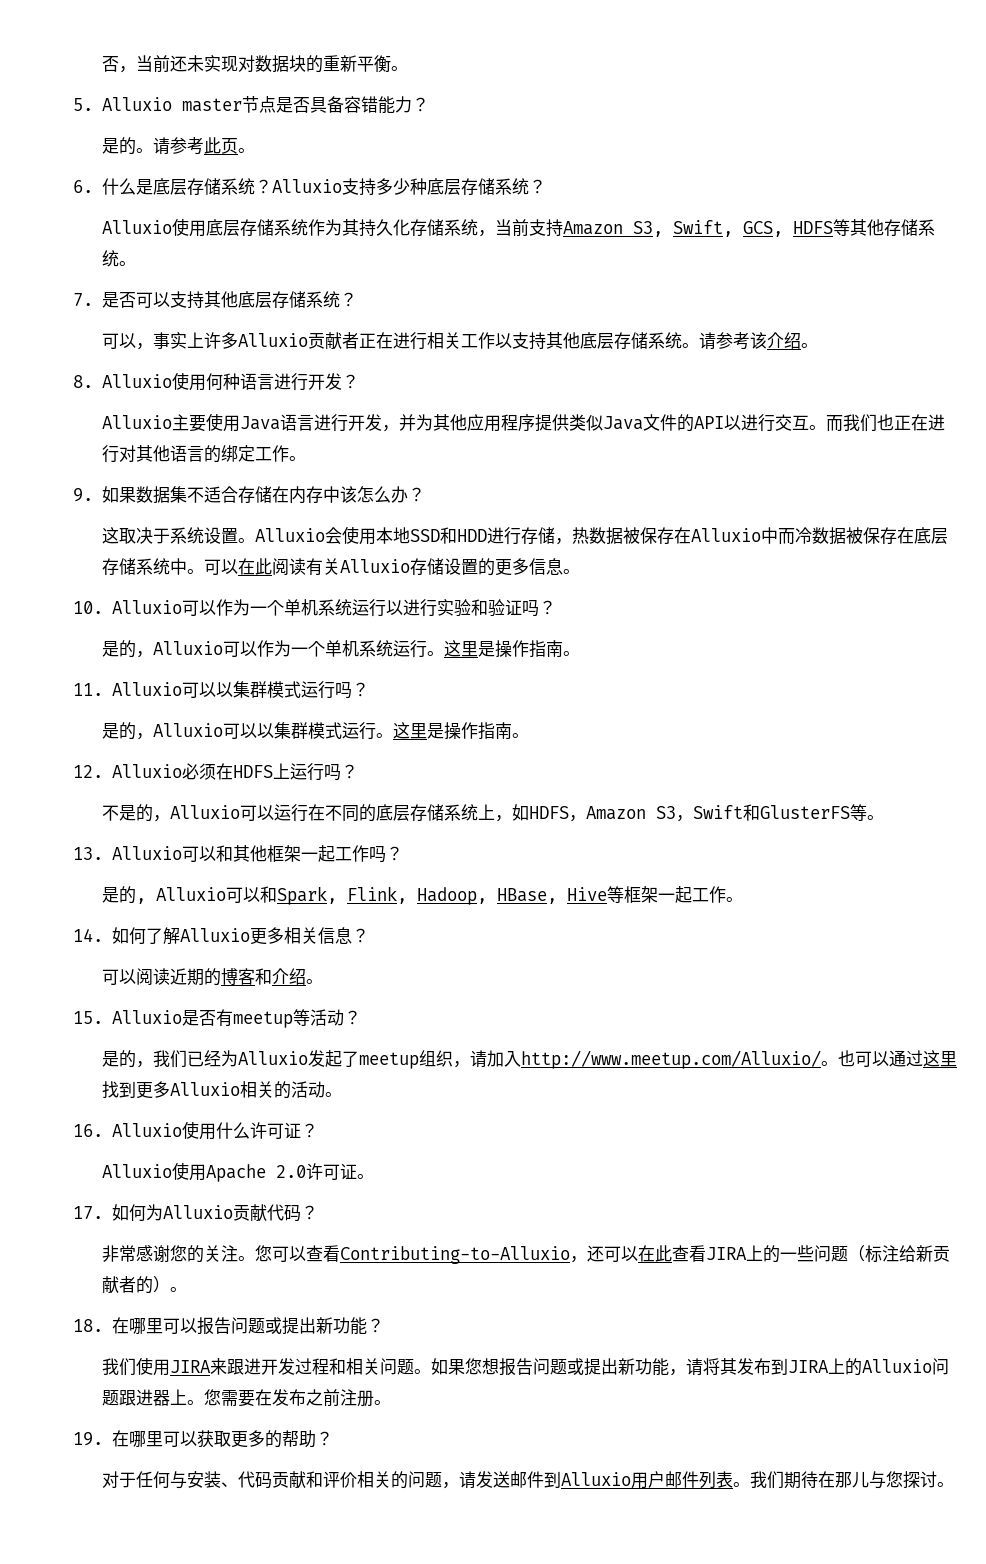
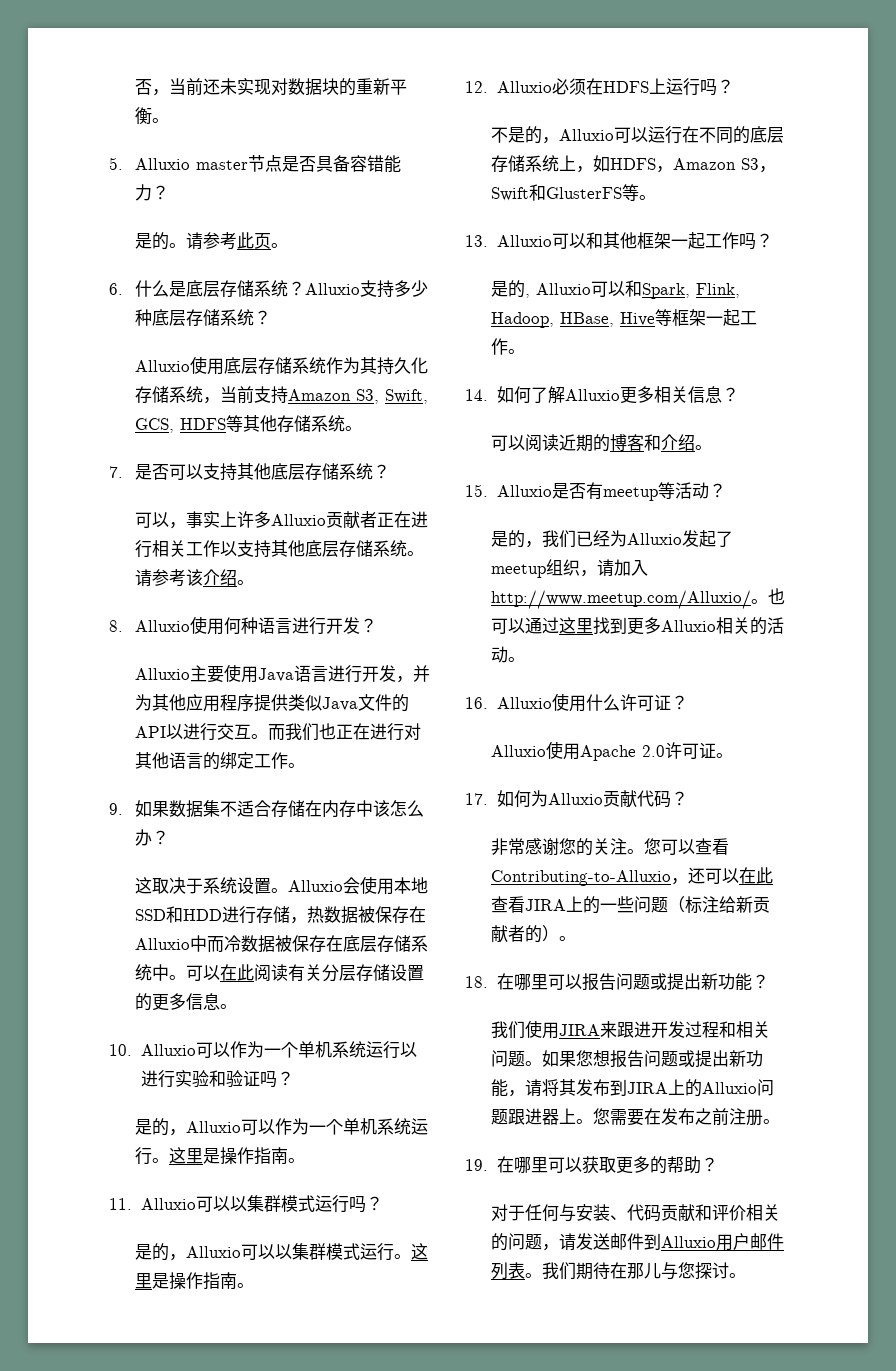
[340,559,411,573] Alluxio -> [322,964,357,982] 分层

